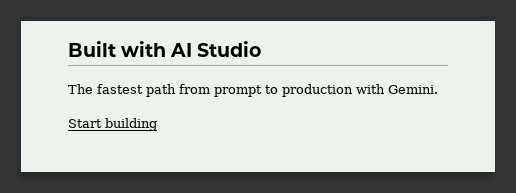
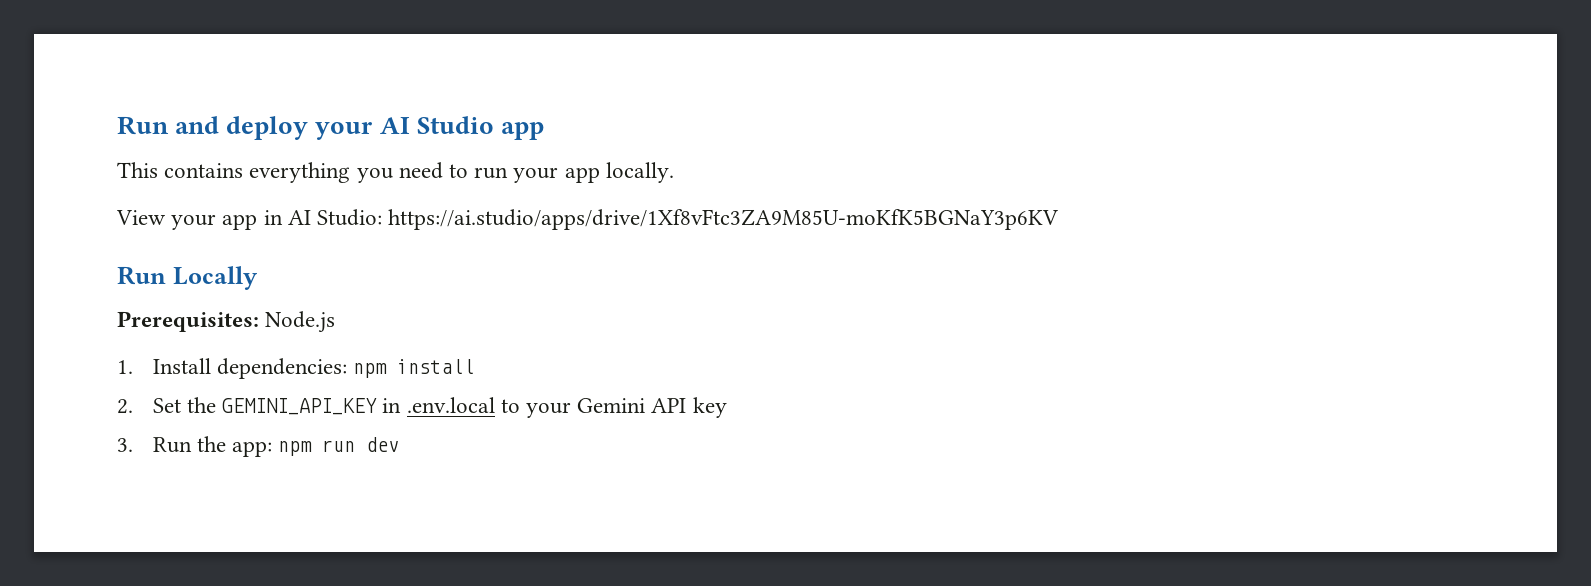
[68,41,262,57] [68,84,438,97] [68,118,157,131] Built with AI Studio // The fastest path from prompt to production with Gemini. // Start building -> [117,116,544,140] [117,162,674,183] [116,209,1059,230] [117,266,258,290] [117,311,336,333] [117,358,475,379] [117,397,727,418] [117,436,400,457] Run and deploy your AI Studio app // This contains everything you need to run your app locally. // View your app in AI Studio: https://ai.studio/apps/drive/1Xf8vFtc3ZA9M85U-moKfK5BGNaY3p6KV // Run Locally // Prerequisites: Node.js // 1. Install dependencies: npm install // 2. Set the GEMINI_API_KEY in .env.local to your Gemini API key // 3. Run the app: npm run dev

